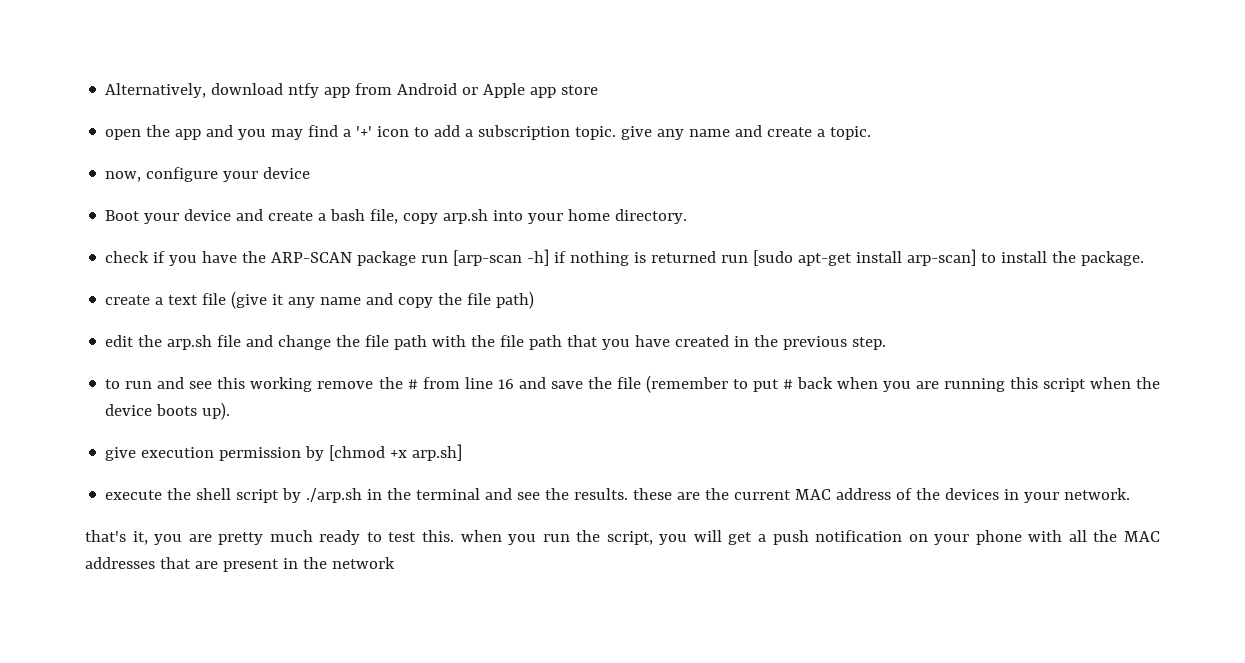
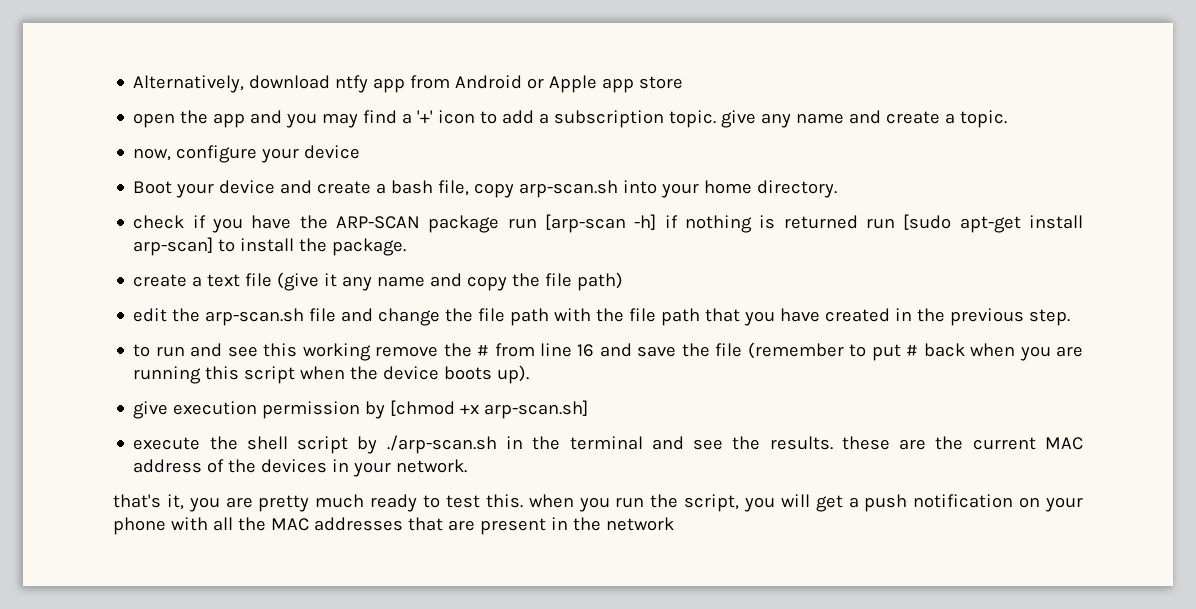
[443,209,489,224] arp.sh -> [519,180,619,198] arp-scan.sh
[167,335,213,350] arp.sh -> [205,308,305,326] arp-scan.sh
[412,444,463,461] arp.sh] -> [484,400,589,419] arp-scan.sh]
[306,488,363,503] ./arp.sh -> [386,435,497,454] ./arp-scan.sh

